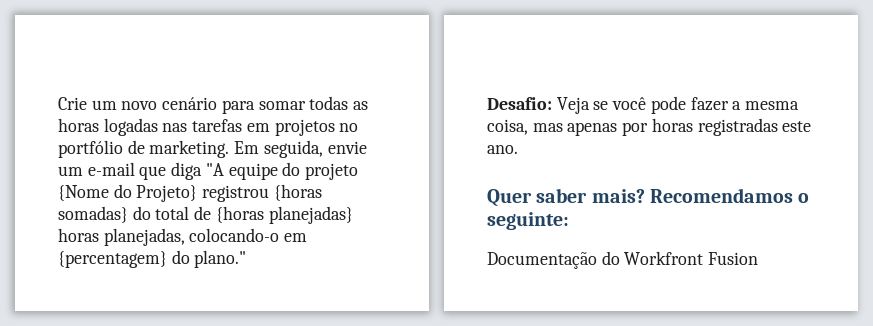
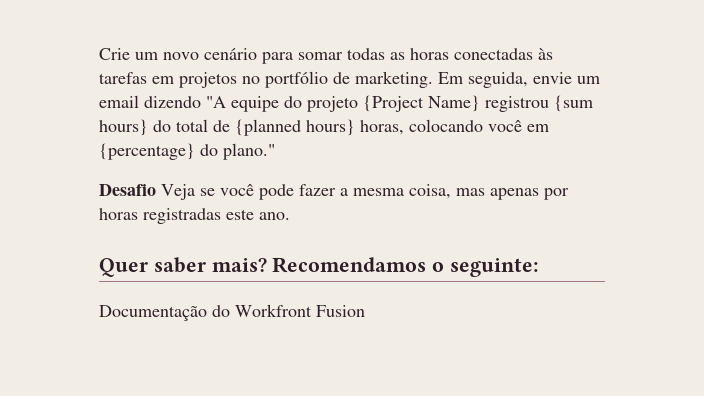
[103,118,188,136] logadas nas -> [454,48,553,60] conectadas às
[87,162,203,180] e-mail que diga -> [99,95,201,108] email dizendo
[58,184,322,202] [58,206,353,224] [58,228,308,246] [58,251,167,268] {Nome do Projeto} registrou {horas somadas} do total de {horas planejadas} horas planejadas, colocando-o em {percentagem} -> [363,95,593,112] [99,119,549,136] [99,143,195,160] {Project Name} registrou {sum hours} do total de {planned hours} horas, colocando você em {percentage}
[487,97,552,110] Desafio: -> [99,184,156,196] Desafio

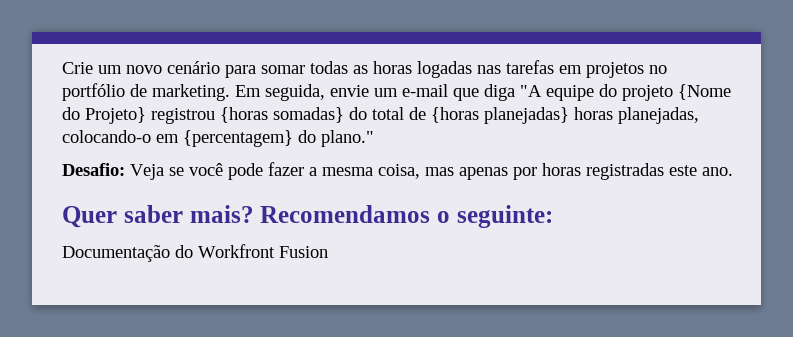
[454,48,553,60] conectadas às -> [417,61,501,78] logadas nas
[99,95,201,108] email dizendo -> [402,84,515,101] e-mail que diga
[363,95,593,112] [99,119,549,136] [99,143,195,160] {Project Name} registrou {sum hours} do total de {planned hours} horas, colocando você em {percentage} -> [678,84,731,100] [62,107,699,124] [62,130,293,147] {Nome do Projeto} registrou {horas somadas} do total de {horas planejadas} horas planejadas, colocando-o em {percentagem}
[99,184,156,196] Desafio -> [62,163,125,176] Desafio:

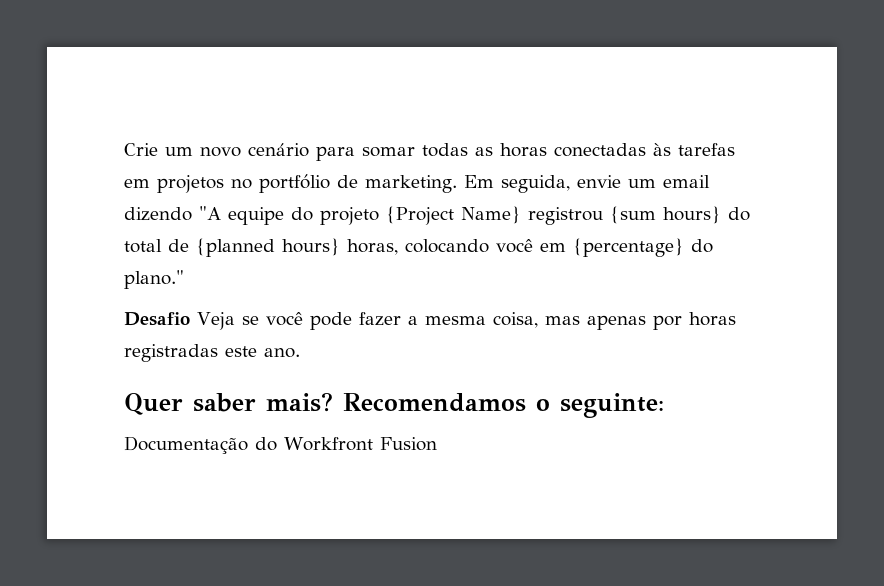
[417,61,501,78] logadas nas -> [554,143,671,157] conectadas às
[402,84,515,101] e-mail que diga -> [663,175,710,188] [124,207,192,221] email dizendo
[678,84,731,100] [62,107,699,124] [62,130,293,147] {Nome do Projeto} registrou {horas somadas} do total de {horas planejadas} horas planejadas, colocando-o em {percentagem} -> [386,206,750,225] [124,238,684,257] {Project Name} registrou {sum hours} do total de {planned hours} horas, colocando você em {percentage}
[62,163,125,176] Desafio: -> [124,312,190,326] Desafio

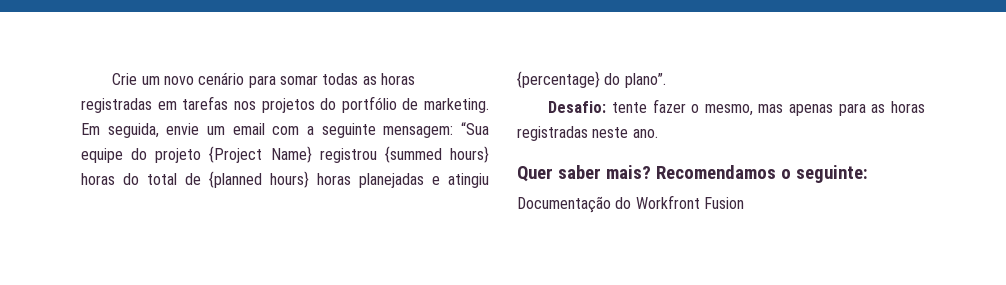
[554,143,735,157] [124,175,252,193] conectadas às tarefas em projetos no -> [81,96,337,113] registradas em tarefas nos projetos do
[124,206,221,221] dizendo "A -> [272,122,489,138] com a seguinte mensagem: “Sua
[610,206,721,224] {sum hours} -> [384,146,489,163] [81,173,115,185] {summed hours} horas
[347,238,713,257] [124,270,184,289] [124,312,736,330] [124,344,257,362] horas, colocando você em {percentage} do plano." // Desafio Veja se você pode fazer a mesma coisa, mas apenas por horas registradas este -> [317,173,489,188] [517,71,666,88] [548,99,925,116] [517,126,629,141] horas planejadas e atingiu {percentage} do plano”. // Desafio: tente fazer o mesmo, mas apenas para as horas registradas neste

